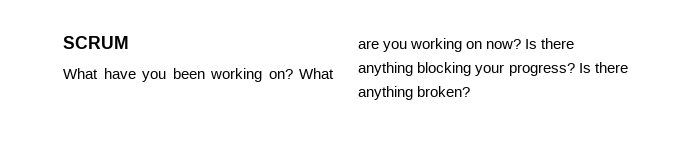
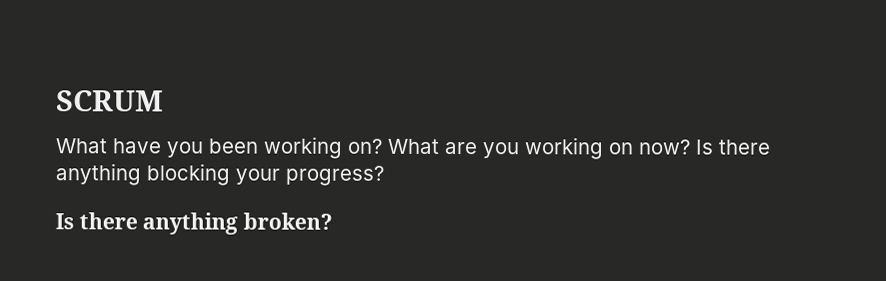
(575, 69) none -> (384, 175) //

